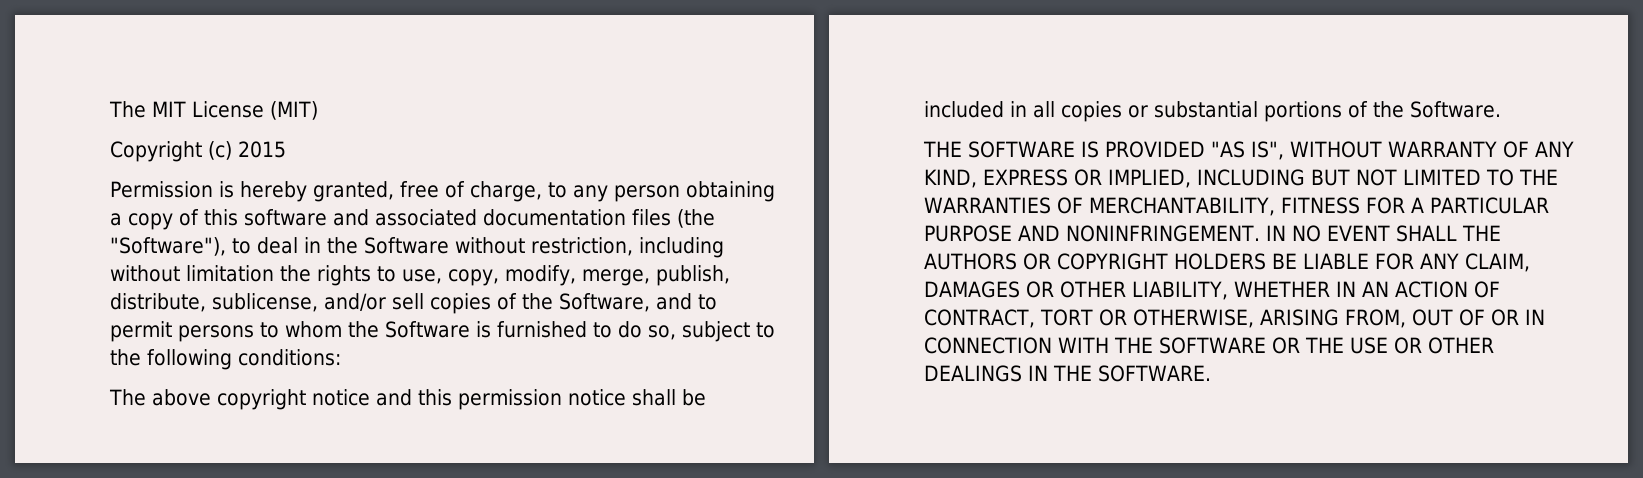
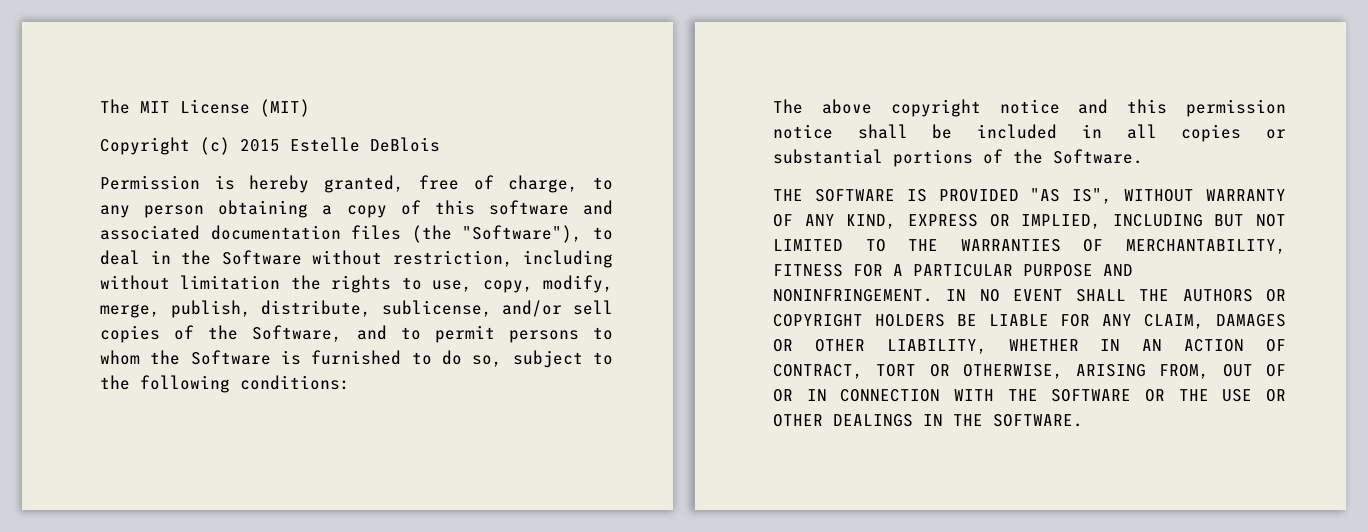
(286, 149) none -> [290,137,440,152] Estelle DeBlois

